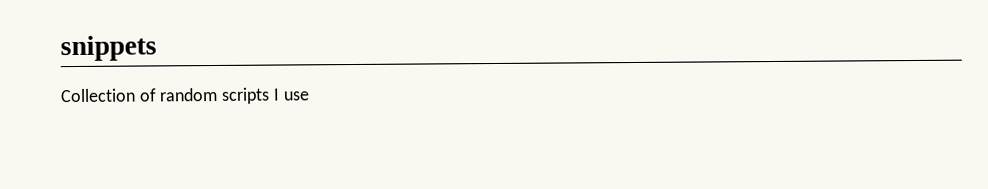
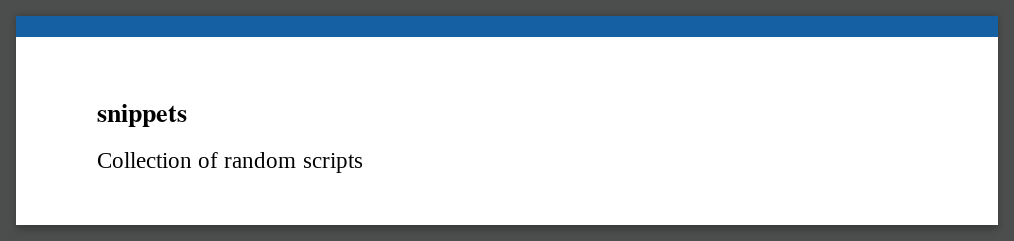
[272,88,310,101] I use -> (363, 163) none

